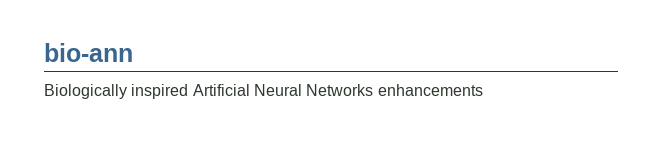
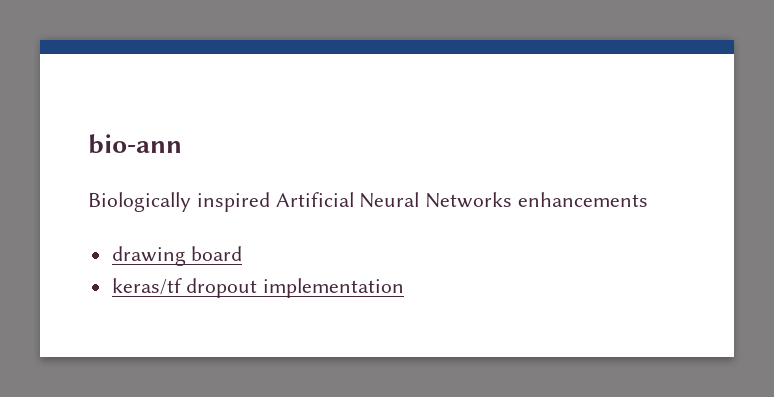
(483, 90) none -> [111,246,243,266] [111,278,405,298] // drawing board // keras/tf dropout implementation

